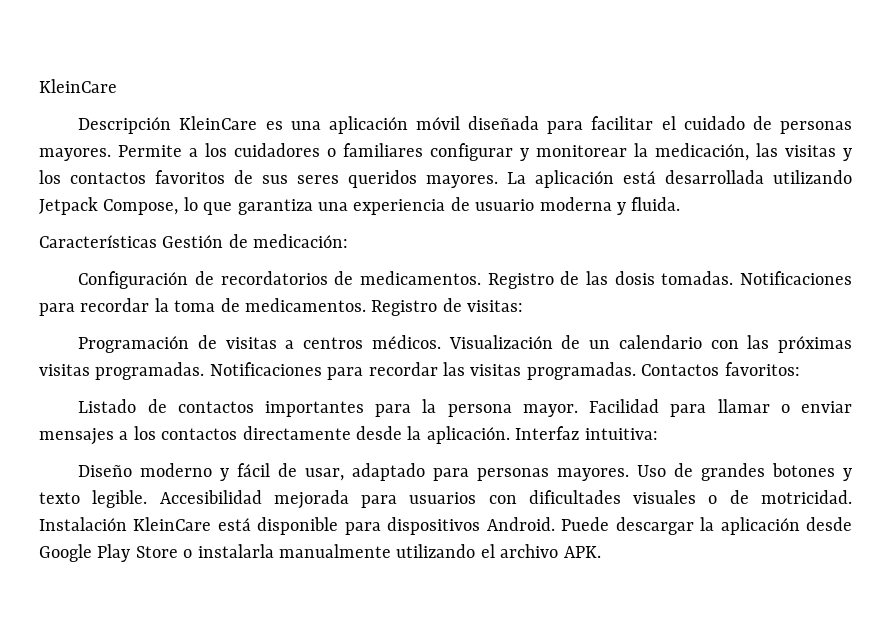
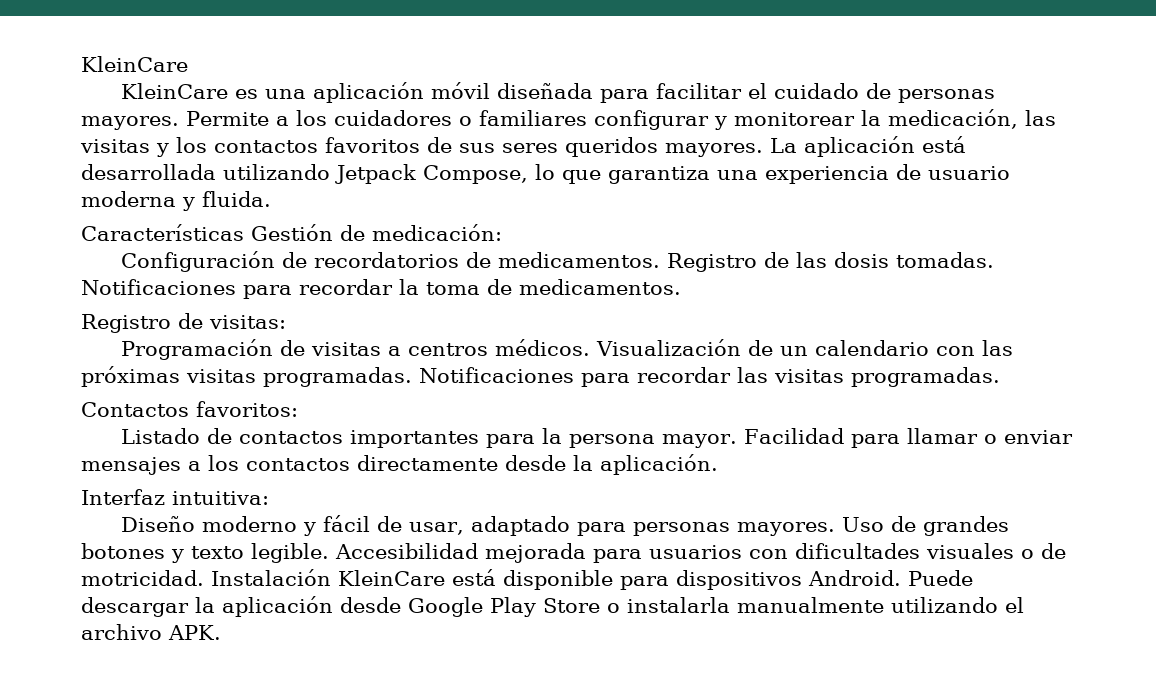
[78,117,172,134] Descripción -> (188, 64) none
(366, 305) none -> (681, 287) //
(636, 371) none -> (1000, 377) //
(510, 435) none -> (718, 464) //

